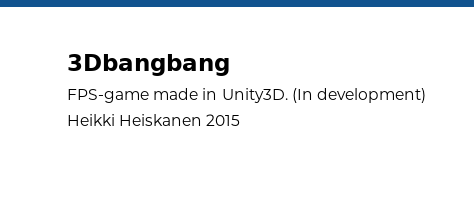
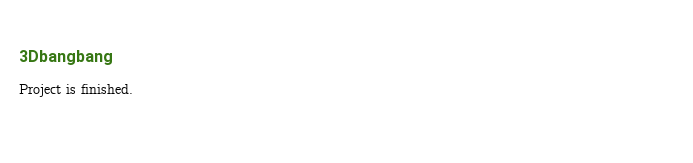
[67,88,426,103] [67,114,241,126] FPS-game made in Unity3D. (In development) // Heikki Heiskanen 2015 -> [19,84,133,97] Project is finished.

